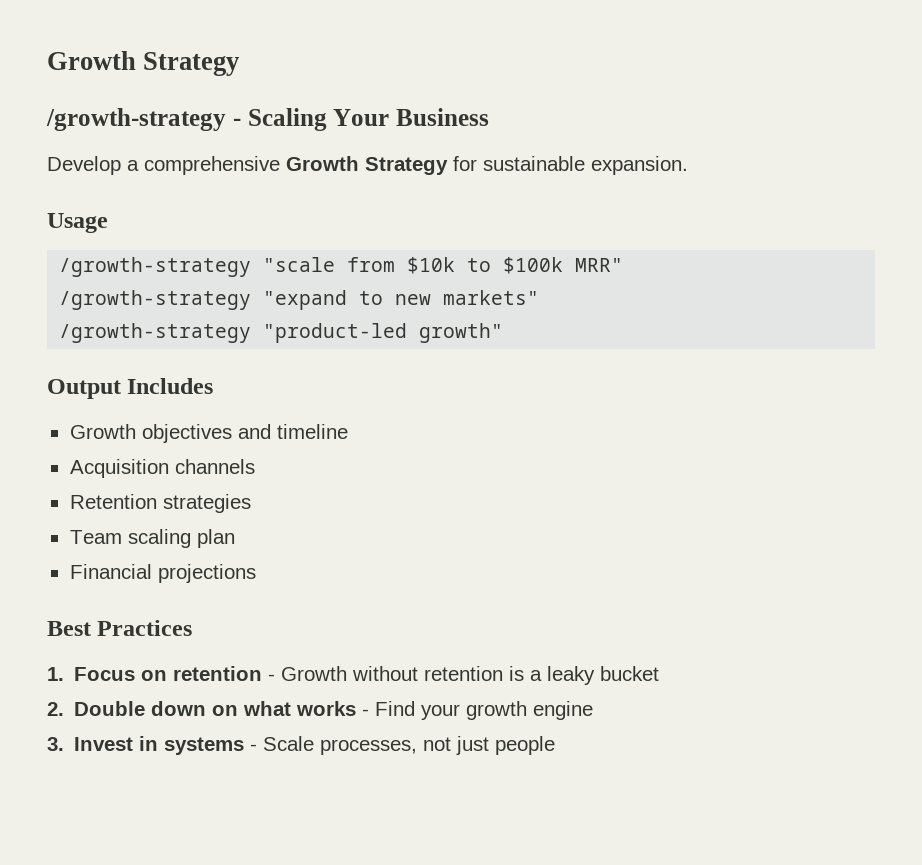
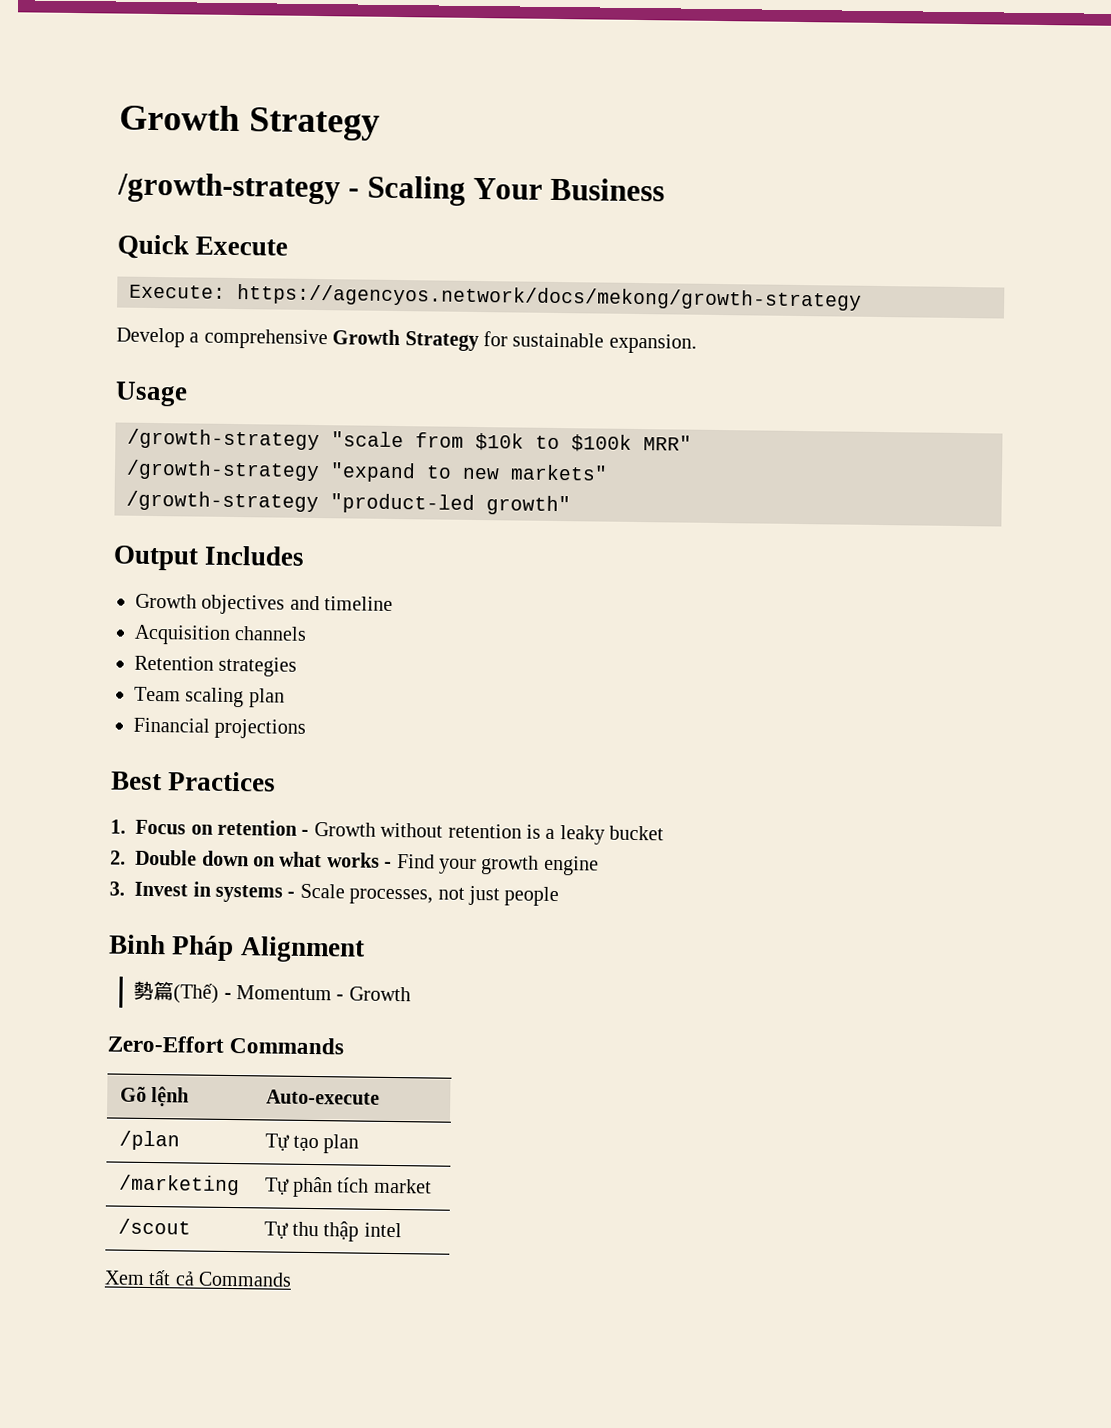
(489, 117) none -> [117,234,289,260] [129,284,862,311] // Quick Execute // Execute: https://agencyos.network/docs/mekong/growth-strategy
(556, 745) none -> [108,934,365,963] [133,980,411,1004] [107,1035,345,1055] [119,1086,190,1107] [265,1089,380,1105] [118,1130,180,1151] [264,1133,360,1154] [118,1174,240,1196] [264,1176,432,1198] [117,1218,191,1235] [263,1221,402,1242] [104,1270,293,1287] // Binh Pháp Alignment // 勢篇(Thế) - Momentum - Growth // Zero-Effort Commands // Gõ lệnh | Auto-execute // /plan | Tự tạo plan // /marketing | Tự phân tích market // /scout | Tự thu thập intel // Xem tất cả Commands

